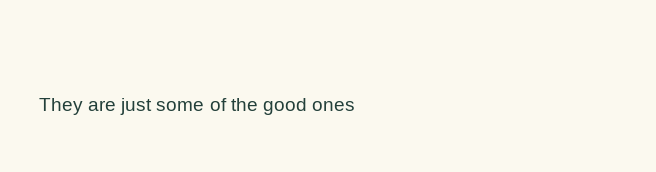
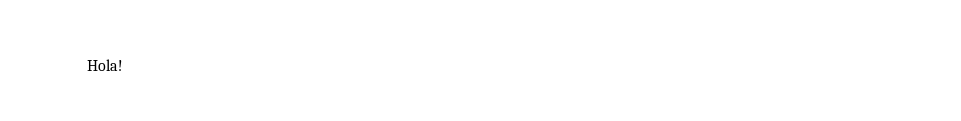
[39,98,355,115] They are just some of the good ones -> [87,59,123,71] Hola!

